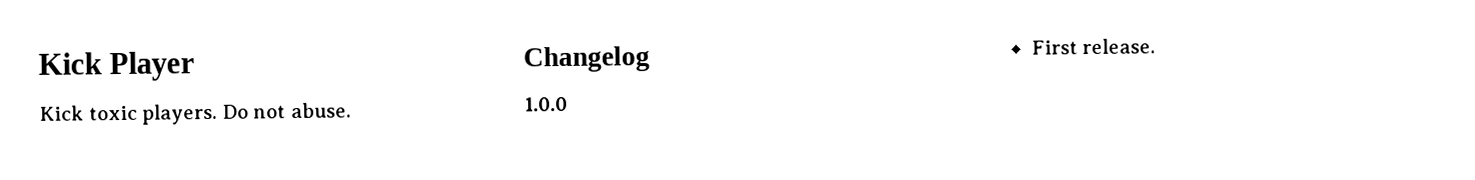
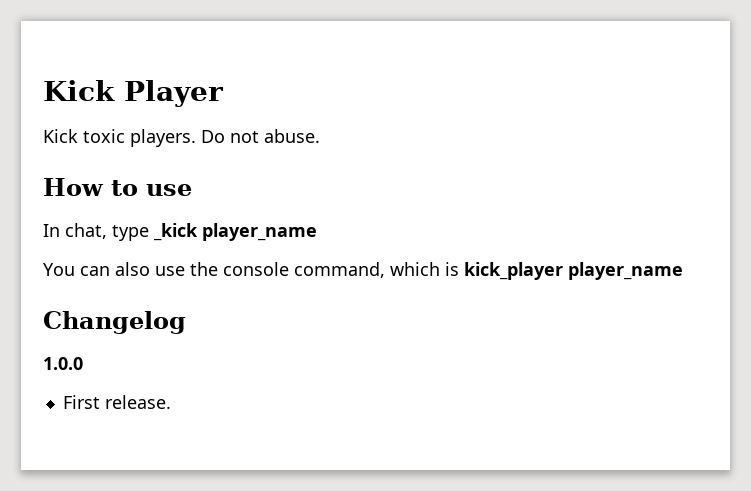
(351, 110) none -> [43,178,192,196] [43,223,317,241] [43,262,683,280] // How to use // In chat, type _kick player_name // You can also use the console command, which is kick_player player_name

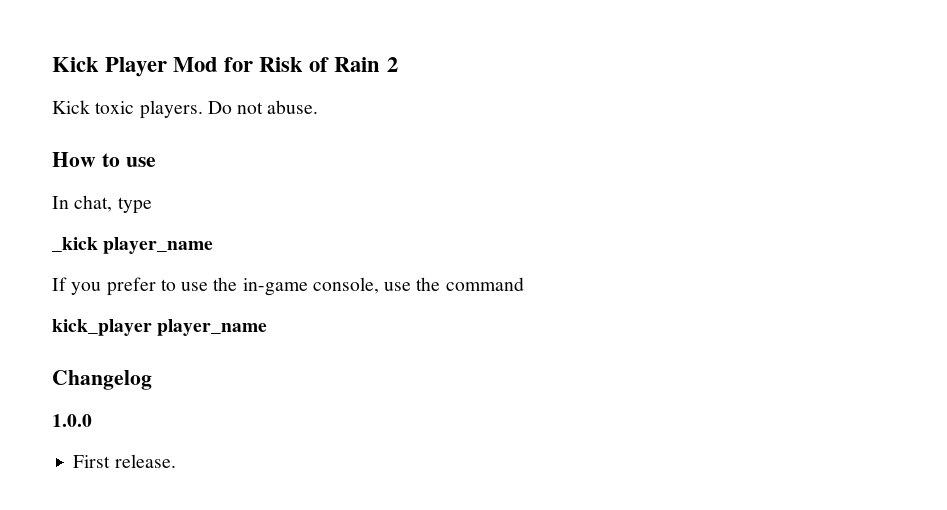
(224, 93) none -> [173,57,398,72] Mod for Risk of Rain 2
(149, 233) none -> (152, 205) //
[43,262,459,278] You can also use the console command, which is -> [52,277,524,296] If you prefer to use the in-game console, use the command //

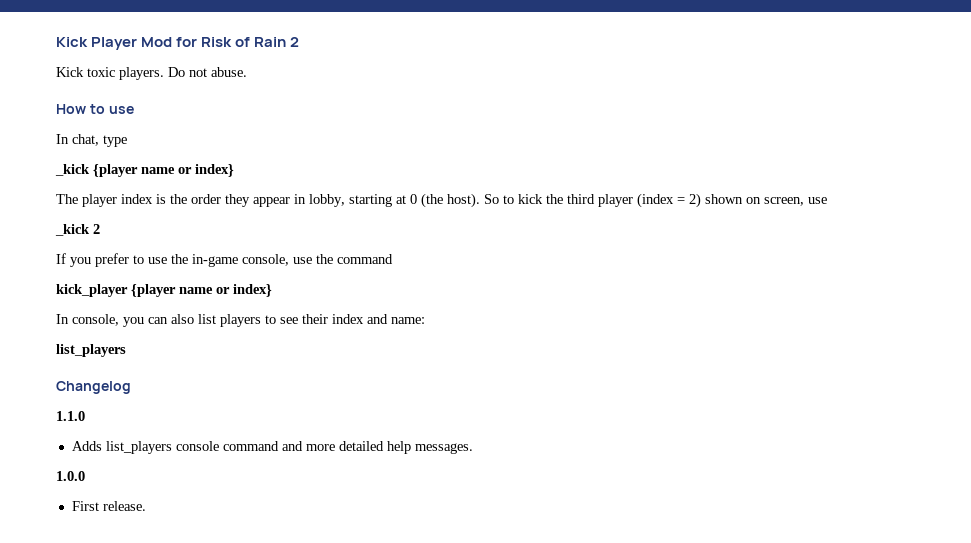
[103,237,214,254] player_name -> [93,164,234,177] [56,193,827,208] [55,224,100,236] {player name or index} // The player index is the order they appear in lobby, starting at 0 (the host). So to kick the third player (index = 2) shown on screen, use // _kick 2
[157,319,268,336] [52,370,152,390] player_name // Changelog -> [131,284,272,297] [56,314,425,327] [56,344,126,357] [56,381,131,394] [56,411,85,421] [71,441,473,454] {player name or index} // In console, you can also list players to see their index and name: // list_players // Changelog // 1.1.0 // Adds list_players console command and more detailed help messages.

